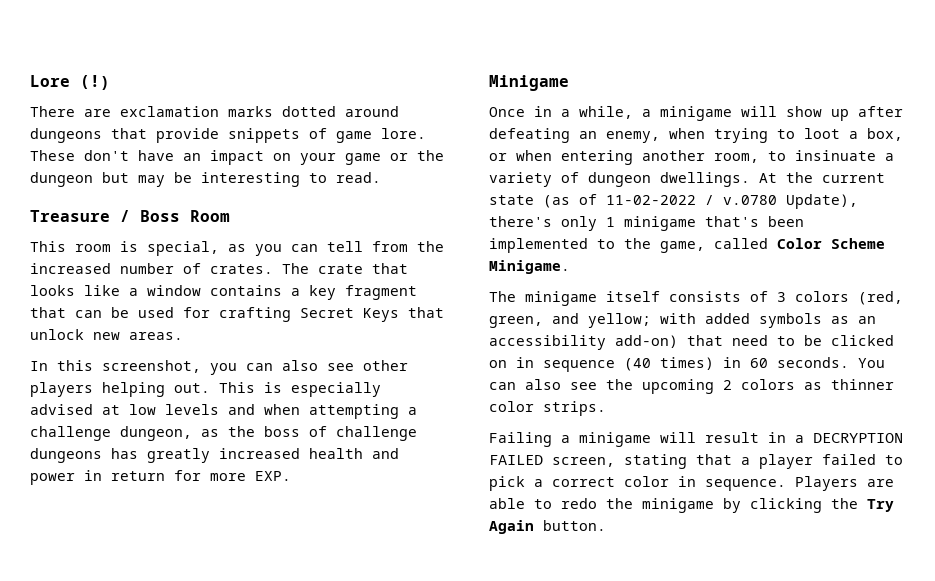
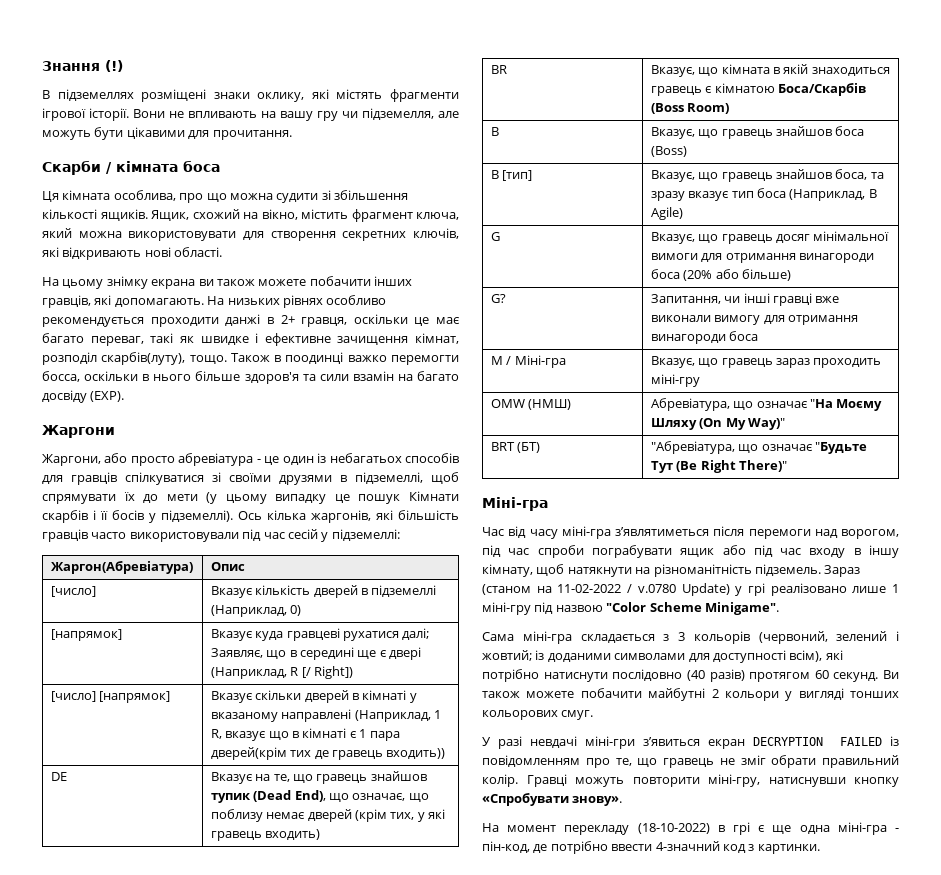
[30,75,70,87] Lore -> [42,61,100,71] Знання
[30,106,399,117] [30,128,426,143] [30,150,444,165] [30,172,381,187] [30,210,230,222] [30,241,444,256] [30,263,408,274] [30,285,417,300] [30,307,444,322] [30,329,183,340] [30,360,408,375] [30,382,381,397] [30,404,417,419] [30,426,417,441] [30,448,399,463] [30,470,291,485] [489,75,569,91] [489,106,903,121] [489,128,903,143] [489,150,894,165] [489,172,885,187] [489,194,858,209] [489,216,804,231] [489,238,885,253] [489,260,570,274] [489,291,903,306] [489,313,876,328] [489,335,894,350] [489,357,885,372] [489,379,894,394] [489,401,606,416] [489,432,903,447] [489,454,903,469] [489,476,894,491] [489,498,894,513] [489,520,606,534] There are exclamation marks dotted around dungeons that provide snippets of game lore. These don't have an impact on your game or the dungeon but may be interesting to read. // Treasure / Boss Room // This room is special, as you can tell from the increased number of crates. The crate that looks like a window contains a key fragment that can be used for crafting Secret Keys that unlock new areas. // In this screenshot, you can also see other players helping out. This is especially advised at low levels and when attempting a challenge dungeon, as the boss of challenge dungeons has greatly increased health and power in return for more EXP. // Minigame // Once in a while, a minigame will show up after defeating an enemy, when trying to loot a box, or when entering another room, to insinuate a variety of dungeon dwellings. At the current state (as of 11-02-2022 / v.0780 Update), there's only 1 minigame that's been implemented to the game, called Color Scheme Minigame. // The minigame itself consists of 3 colors (red, green, and yellow; with added symbols as an accessibility add-on) that need to be clicked on in sequence (40 times) in 60 seconds. You can also see the upcoming 2 colors as thinner color strips. // Failing a minigame will result in a DECRYPTION FAILED screen, stating that a player failed to pick a correct color in sequence. Players are able to redo the minigame by clicking the Try Again button. -> [42,89,459,102] [42,108,459,121] [42,127,292,140] [42,160,220,175] [42,190,408,203] [42,209,459,222] [42,228,459,241] [42,247,223,260] [42,276,412,289] [42,295,387,308] [42,314,459,327] [42,333,459,346] [42,352,459,365] [42,371,460,384] [42,390,125,403] [42,425,115,438] [42,453,460,466] [42,472,459,485] [42,491,459,504] [42,510,459,523] [42,529,400,542] [50,561,193,574] [210,562,245,571] [50,586,96,597] [210,585,437,598] [210,605,302,617] [50,629,122,641] [210,628,430,641] [210,647,422,660] [210,666,354,679] [50,691,171,703] [210,690,417,703] [210,709,442,722] [210,728,400,741] [210,747,446,760] [50,772,67,781] [210,771,427,784] [210,790,429,803] [210,809,446,822] [210,829,321,841] [490,65,507,74] [650,64,890,77] [650,83,867,96] [650,103,730,114] [490,127,499,136] [650,126,865,139] [650,146,687,157] [490,170,533,181] [650,169,884,182] [650,188,877,201] [650,207,683,220] [490,232,500,241] [650,231,890,244] [650,253,875,263] [650,269,792,281] [490,294,506,303] [650,293,840,306] [650,315,859,325] [650,331,759,344] [490,355,566,368] [650,356,882,368] [650,374,700,387] [490,399,572,410] [650,398,883,411] [650,418,786,430] [490,442,541,453] [650,441,868,454] [650,460,788,473] [482,497,548,511] [482,526,899,539] [482,545,899,558] [482,564,861,577] [482,583,899,596] [482,602,779,615] [482,631,899,644] [482,650,843,663] [482,669,899,682] [482,688,899,701] [482,710,594,720] [482,736,899,749] [482,755,899,768] [482,774,899,787] [482,793,623,806] [482,822,899,835] [482,841,820,854] В підземеллях розміщені знаки оклику, які містять фрагменти ігрової історії. Вони не впливають на вашу гру чи підземелля, але можуть бути цікавими для прочитання. // Скарби / кімната боса // Ця кімната особлива, про що можна судити зі збільшення кількості ящиків. Ящик, схожий на вікно, містить фрагмент ключа, який можна використовувати для створення секретних ключів, які відкривають нові області. // На цьому знімку екрана ви також можете побачити інших гравців, які допомагають. На низьких рівнях особливо рекомендується проходити данжі в 2+ гравця, оскільки це має багато переваг, такі як швидке і ефективне зачищення кімнат, розподіл скарбів(луту), тощо. Також в поодинці важко перемогти босса, оскільки в нього більше здоров'я та сили взамін на багато досвіду (EXP). // Жаргони // Жаргони, або просто абревіатура - це один із небагатьох способів для гравців спілкуватися зі своїми друзями в підземеллі, щоб спрямувати їх до мети (у цьому випадку це пошук Кімнати скарбів і її босів у підземеллі). Ось кілька жаргонів, які більшість гравців часто використовували під час сесій у підземеллі: // Жаргон(Абревіатура) | Опис // [число] | Вказує кількість дверей в підземеллі (Наприклад, 0) // [напрямок] | Вказує куда гравцеві рухатися далі; Заявляє, що в середині ще є двері (Наприклад, R [/ Right]) // [число] [напрямок] | Вказує скільки дверей в кімнаті у вказаному направлені (Наприклад, 1 R, вказує що в кімнаті є 1 пара дверей(крім тих де гравець входить)) // DE | Вказує на те, що гравець знайшов тупик (Dead End), що означає, що поблизу немає дверей (крім тих, у які гравець входить) // BR | Вказує, що кімната в якій знаходиться гравець є кімнатою Боса/Скарбів (Boss Room) // B | Вказує, що гравець знайшов боса (Boss) // B [тип] | Вказує, що гравець знайшов боса, та зразу вказує тип боса (Наприклад, B Agile) // G | Вказує, що гравець досяг мінімальної вимоги для отримання винагороди боса (20% або більше) // G? | Запитання, чи інші гравці вже виконали вимогу для отримання винагороди боса // M / Міні-гра | Вказує, що гравець зараз проходить міні-гру // OMW (НМШ) | Абревіатура, що означає "На Моєму Шляху (On My Way)" // BRT (БТ) | "Абревіатура, що означає "Будьте Тут (Be Right There)" // Міні-гра // Час від часу міні-гра з’являтиметься після перемоги над ворогом, під час спроби пограбувати ящик або під час входу в іншу кімнату, щоб натякнути на різноманітність підземель. Зараз (станом на 11-02-2022 / v.0780 Update) у грі реалізовано лише 1 міні-гру під назвою "Color Scheme Minigame". // Сама міні-гра складається з 3 кольорів (червоний, зелений і жовтий; із доданими символами для доступності всім), які потрібно натиснути послідовно (40 разів) протягом 60 секунд. Ви також можете побачити майбутні 2 кольори у вигляді тонших кольорових смуг. // У разі невдачі міні-гри з’явиться екран DECRYPTION FAILED із повідомленням про те, що гравець не зміг обрати правильний колір. Гравці можуть повторити міні-гру, натиснувши кнопку «Спробувати знову». // На момент перекладу (18-10-2022) в грі є ще одна міні-гра - пін-код, де потрібно ввести 4-значний код з картинки.

